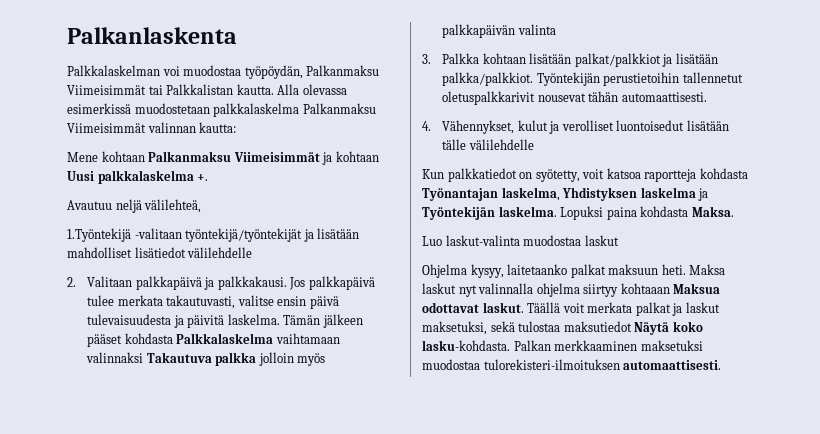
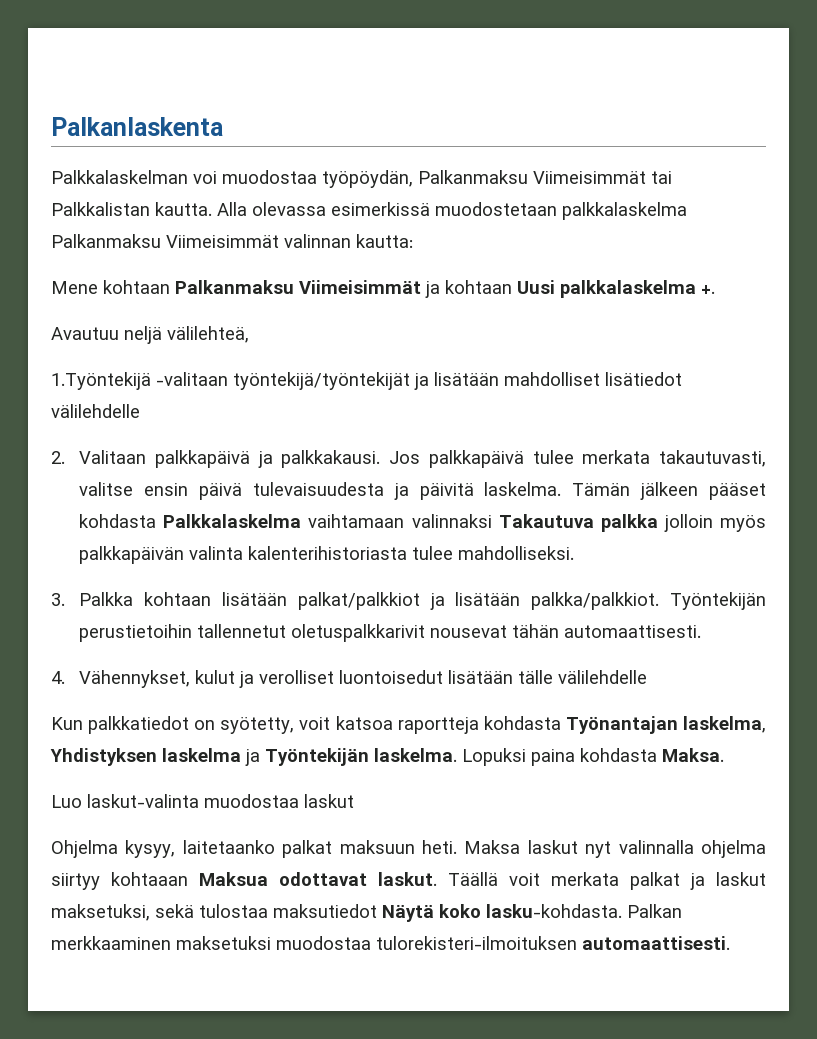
(556, 29) none -> [248,546,575,560] kalenterihistoriasta tulee mahdolliseksi.

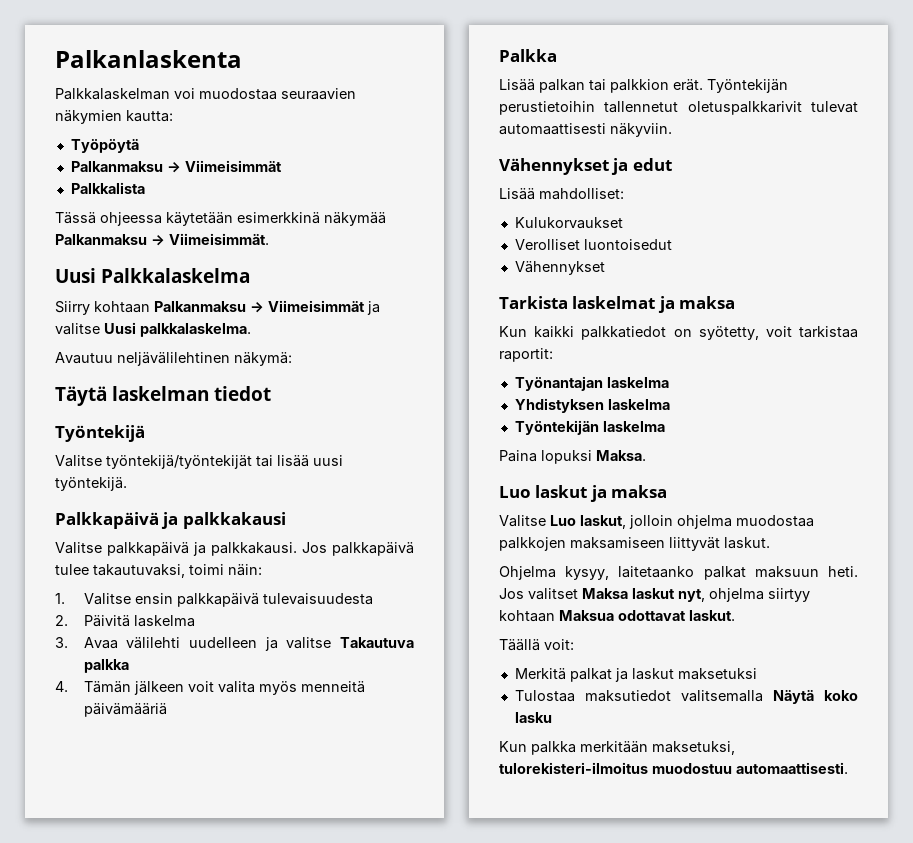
[322,170,672,188] [51,202,687,220] [51,234,413,248] [51,281,98,294] työpöydän, Palkanmaksu Viimeisimmät tai Palkkalistan kautta. Alla olevassa esimerkissä muodostetaan palkkalaskelma Palkanmaksu Viimeisimmät valinnan kautta: // Mene -> [281,88,356,100] [55,110,173,124] [70,138,139,153] [70,160,282,173] [70,182,145,194] [55,212,386,226] [55,233,269,246] [55,268,250,283] [55,301,90,315] seuraavien näkymien kautta: // Työpöytä // Palkanmaksu → Viimeisimmät // Palkkalista // Tässä ohjeessa käytetään esimerkkinä näkymää Palkanmaksu → Viimeisimmät. // Uusi Palkkalaskelma // Siirry
(294, 287) none -> [250,302,264,313] →
[445,280,715,298] [51,326,249,344] [51,372,682,390] [51,404,140,418] [51,450,147,464] kohtaan Uusi palkkalaskelma +. // Avautuu neljä välilehteä, // 1.Työntekijä -valitaan työntekijä/työntekijät ja lisätään mahdolliset lisätiedot välilehdelle // 2. Valitaan -> [55,322,251,337] [55,352,292,366] [55,386,271,406] [55,425,145,442] [55,455,343,469] [55,477,127,491] [55,512,286,529] [55,542,102,554] valitse Uusi palkkalaskelma. // Avautuu neljävälilehtinen näkymä: // Täytä laskelman tiedot // Työntekijä // Valitse työntekijä/työntekijät tai lisää uusi työntekijä. // Palkkapäivä ja palkkakausi // Valitse
[582,450,766,467] [79,482,766,500] [79,514,766,532] [79,546,575,564] [51,592,766,610] [79,624,702,642] [51,670,648,688] [51,717,83,730] merkata takautuvasti, valitse ensin päivä tulevaisuudesta ja päivitä laskelma. Tämän jälkeen pääset kohdasta Palkkalaskelma vaihtamaan valinnaksi Takautuva palkka jolloin myös palkkapäivän valinta kalenterihistoriasta tulee mahdolliseksi. // 3. Palkka kohtaan lisätään palkat/palkkiot ja lisätään palkka/palkkiot. Työntekijän perustietoihin tallennetut oletuspalkkarivit nousevat tähän automaattisesti. // 4. Vähennykset, kulut ja verolliset luontoisedut lisätään tälle välilehdelle // Kun -> [93,564,262,578] [55,593,373,607] [55,615,195,627] [55,637,414,651] [83,659,129,673] [55,681,365,695] [83,703,167,717] [499,49,557,62] [499,79,788,93] [499,101,858,115] [499,123,672,137] [499,158,672,175] [499,188,624,200] [514,217,623,229] [514,239,672,250] [514,261,605,275] [499,296,736,313] [499,326,575,338] takautuvaksi, toimi näin: // 1. Valitse ensin palkkapäivä tulevaisuudesta // 2. Päivitä laskelma // 3. Avaa välilehti uudelleen ja valitse Takautuva palkka // 4. Tämän jälkeen voit valita myös menneitä päivämääriä // Palkka // Lisää palkan tai palkkion erät. Työntekijän perustietoihin tallennetut oletuspalkkarivit tulevat automaattisesti näkyviin. // Vähennykset ja edut // Lisää mahdolliset: // Kulukorvaukset // Verolliset luontoisedut // Vähennykset // Tarkista laskelmat ja maksa // Kun kaikki
[335,716,766,734] [50,748,724,766] [51,794,354,808] katsoa raportteja kohdasta Työnantajan laskelma, Yhdistyksen laskelma ja Työntekijän laskelma. Lopuksi paina kohdasta Maksa. // Luo laskut-valinta muodostaa laskut -> [799,326,858,338] [499,348,553,362] [514,376,669,391] [514,398,670,413] [514,420,665,435] [499,450,646,464] [499,485,668,502] [499,515,814,529] [499,537,770,551] tarkistaa raportit: // Työnantajan laskelma // Yhdistyksen laskelma // Työntekijän laskelma // Paina lopuksi Maksa. // Luo laskut ja maksa // Valitse Luo laskut, jolloin ohjelma muodostaa palkkojen maksamiseen liittyvät laskut.
[464,840,694,858] Maksa laskut nyt valinnalla -> [499,588,705,602] Jos valitset Maksa laskut nyt,
[111,872,188,886] kohtaaan -> [499,610,555,622] kohtaan
[448,872,766,890] [51,904,682,922] [51,936,577,950] Täällä voit merkata palkat ja laskut maksetuksi, sekä tulostaa maksutiedot Näytä koko lasku-kohdasta. Palkan merkkaaminen maksetuksi muodostaa tulorekisteri-ilmoituksen -> [499,639,574,651] [514,668,757,682] [514,689,858,704] [514,712,552,723] [499,741,735,755] [499,762,732,774] // Täällä voit: // Merkitä palkat ja laskut maksetuksi // Tulostaa maksutiedot valitsemalla Näytä koko lasku // Kun palkka merkitään maksetuksi, tulorekisteri-ilmoitus muodostuu

